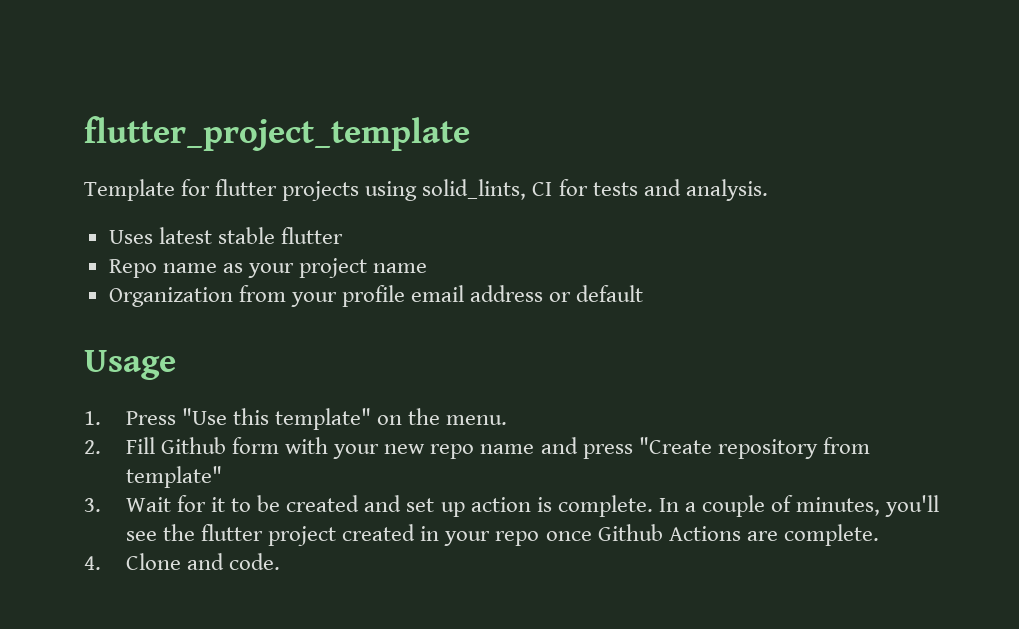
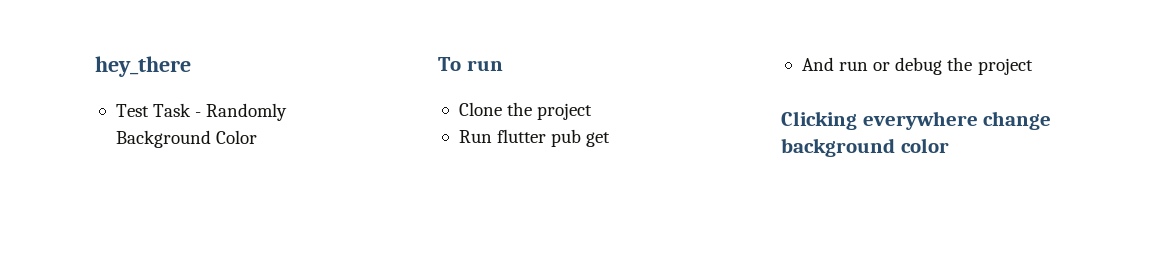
[84,116,470,151] [84,179,768,201] [108,227,343,244] [108,258,428,278] [108,285,644,307] [84,350,176,380] [84,408,508,430] [84,437,870,459] [125,466,222,488] [84,495,940,517] [125,524,879,546] [84,553,281,570] flutter_project_template // Template for flutter projects using solid_lints, CI for tests and analysis. // Uses latest stable flutter // Repo name as your project name // Organization from your profile email address or default // Usage // 1. Press "Use this template" on the menu. // 2. Fill Github form with your new repo name and press "Create repository from template" // 3. Wait for it to be created and set up action is complete. In a couple of minutes, you'll see the flutter project created in your repo once Github Actions are complete. // 4. Clone and code. -> [95,56,191,77] [115,103,288,121] [115,130,258,148] [438,57,503,71] [458,102,593,120] [458,129,611,147] [801,57,1033,75] [781,111,1052,130] [781,138,949,157] hey_there // Test Task - Randomly Background Color // To run // Clone the project // Run flutter pub get // And run or debug the project // Clicking everywhere change background color

